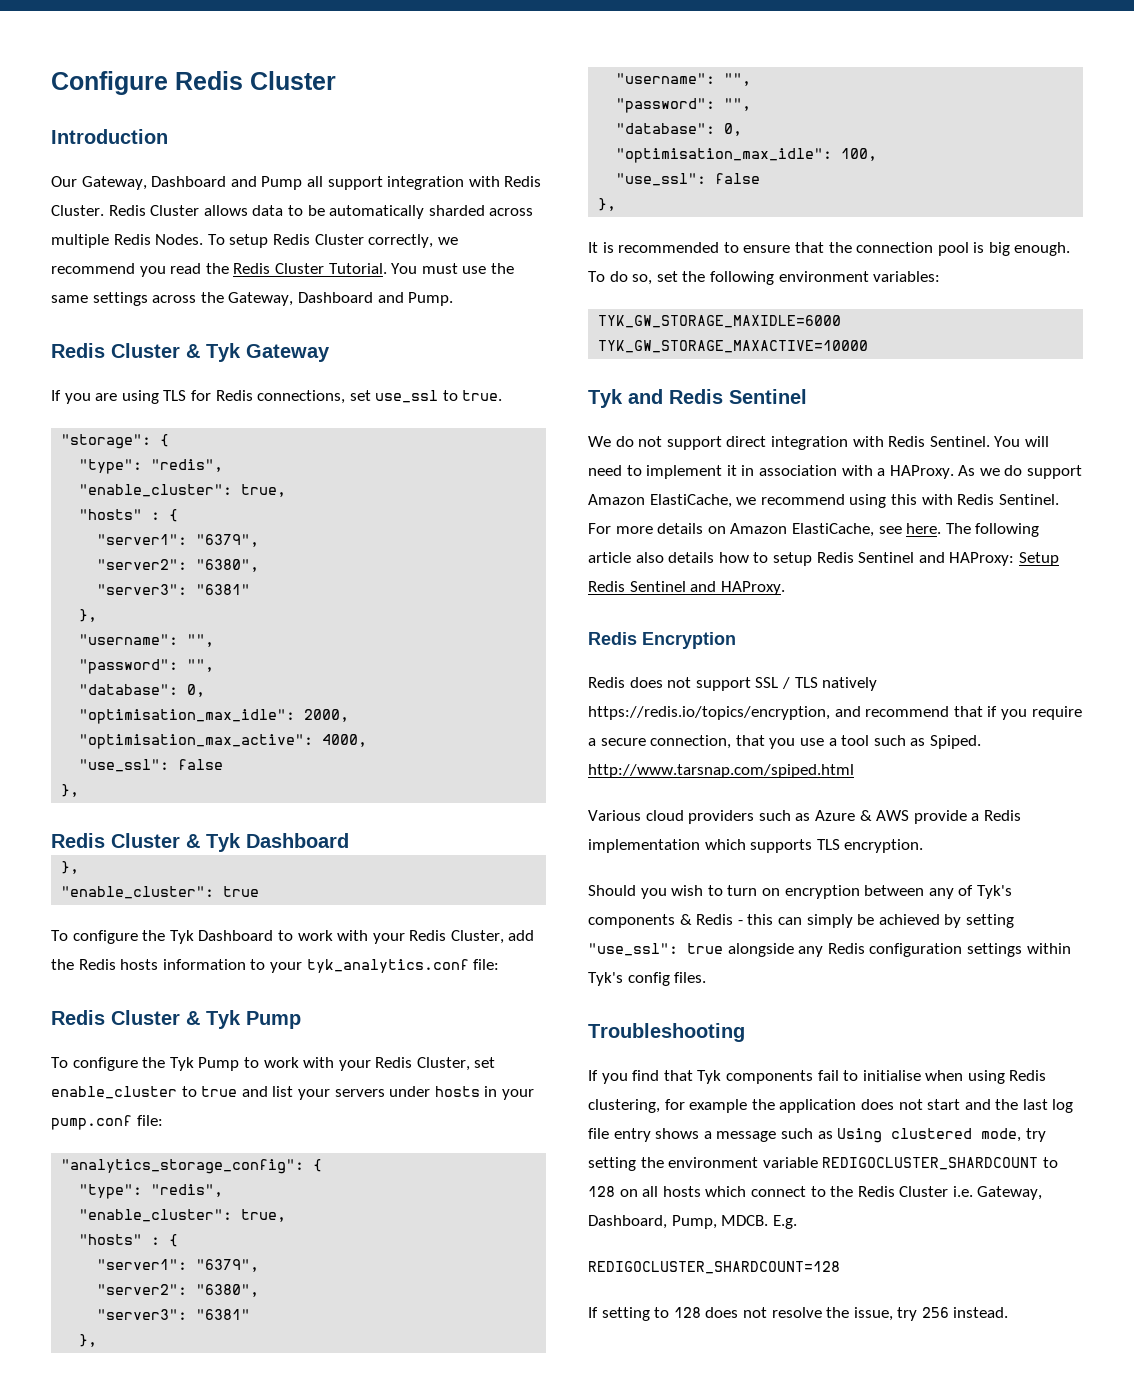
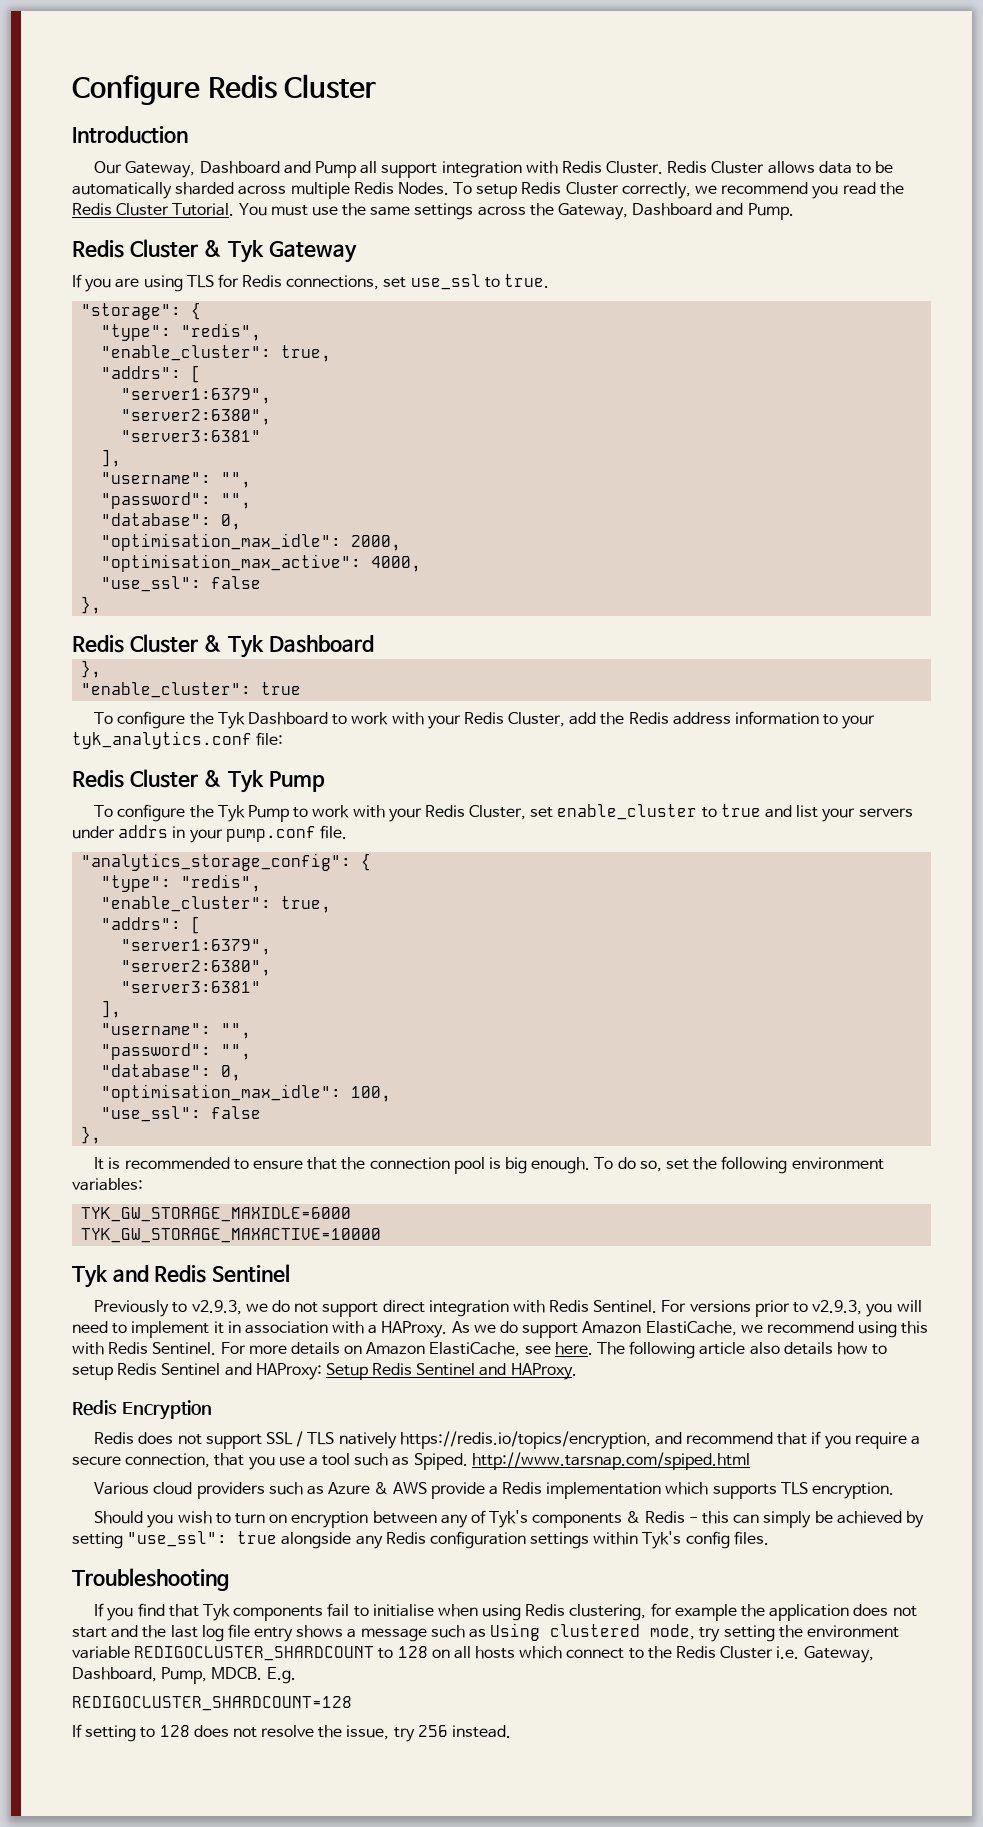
[79,509,179,522] [97,534,260,547] [97,559,260,572] [97,584,251,595] [79,609,98,622] "hosts" : { // "server1": "6379", // "server2": "6380", // "server3": "6381" // }, -> [101,365,202,383] [121,388,272,404] [121,409,272,425] [121,430,262,442] [101,449,122,467] "addrs": [ // "server1:6379", // "server2:6380", // "server3:6381" // ],
[120,959,159,970] hosts -> [672,712,731,725] address
[434,1086,480,1097] hosts -> [118,825,169,838] addrs
[136,1115,163,1126] file: -> [319,825,347,839] file.
[79,1234,179,1247] [97,1259,260,1272] [97,1284,260,1297] [97,1309,251,1320] [79,1334,98,1347] "hosts" : { // "server1": "6379", // "server2": "6380", // "server3": "6381" // }, -> [101,916,202,934] [121,939,272,955] [121,960,272,976] [121,981,262,993] [101,1000,122,1018] "addrs": [ // "server1:6379", // "server2:6380", // "server3:6381" // ],
[588,436,611,447] We -> [94,1300,268,1317] Previously to v2.9.3, we
[994,436,1021,447] You -> [661,1300,893,1317] For versions prior to v2.9.3, you

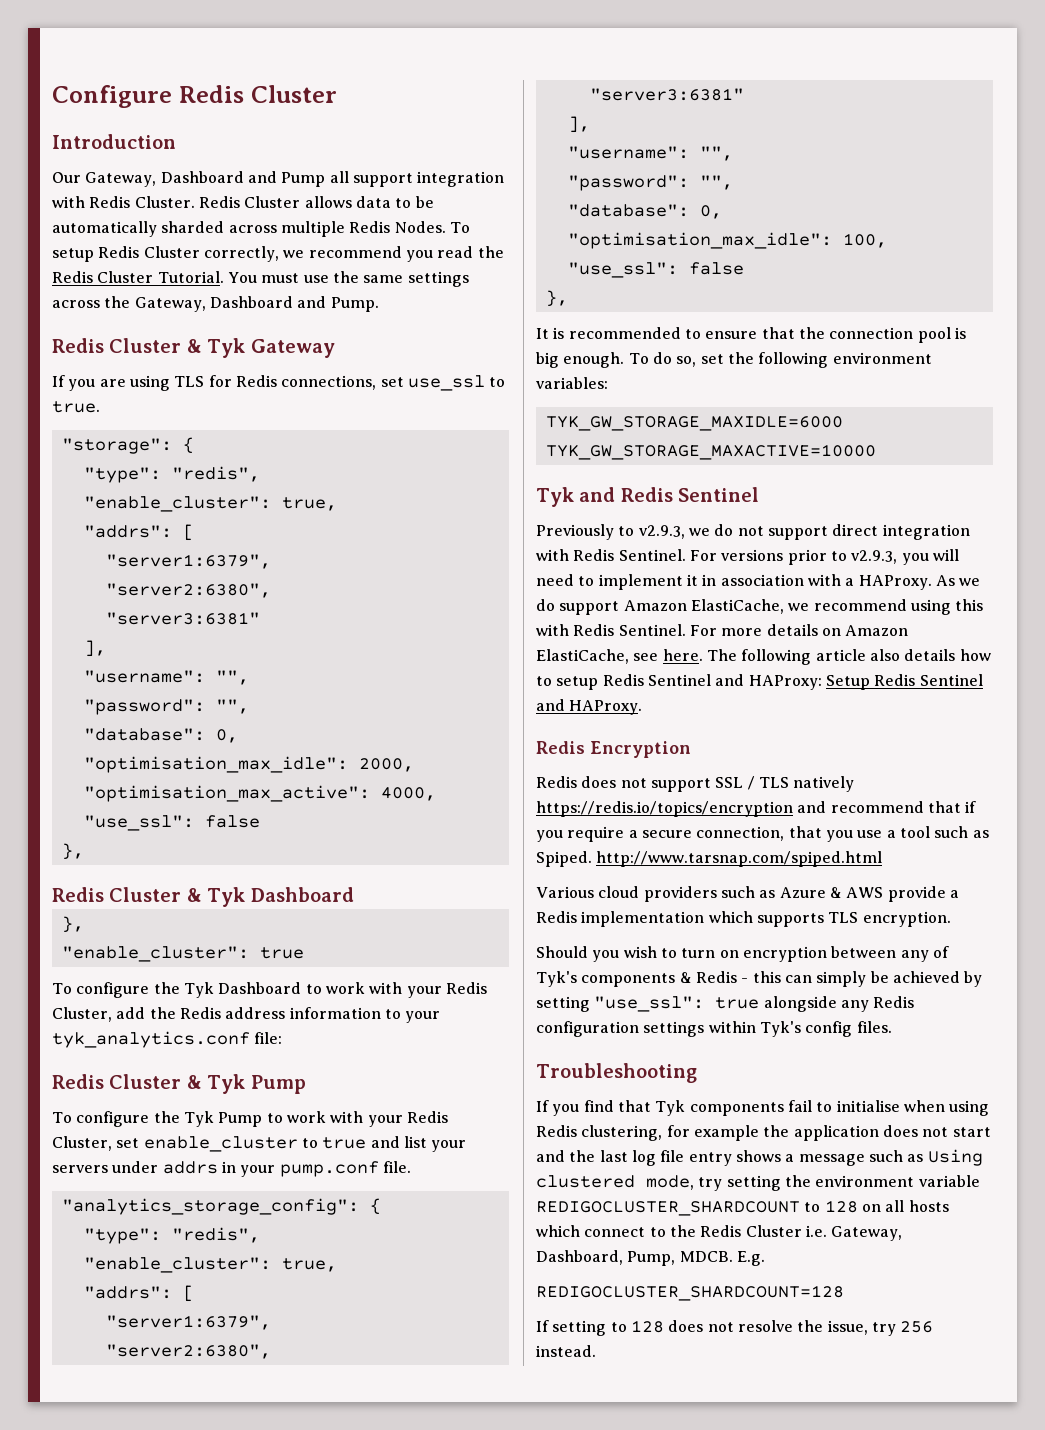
[399,1431,651,1449] https://redis.io/topics/encryption, -> [536,801,793,817] https://redis.io/topics/encryption

